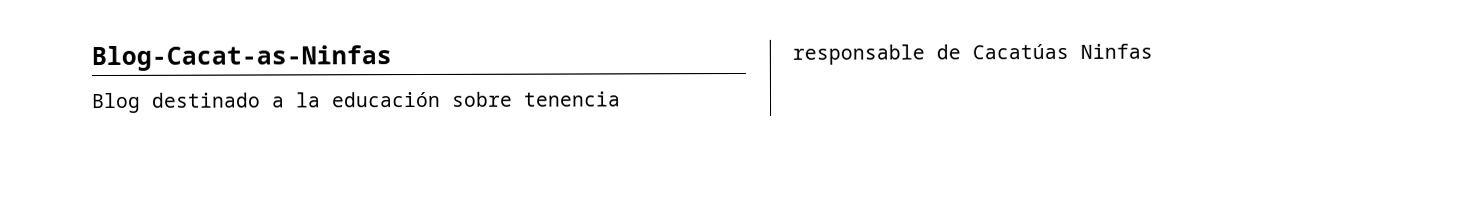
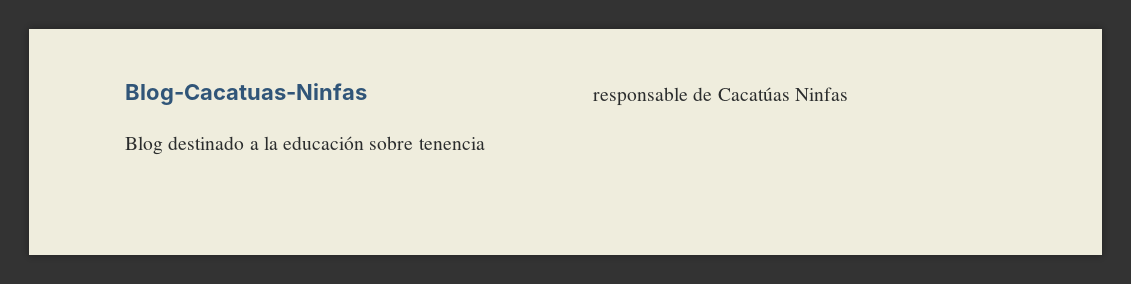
[91,45,392,72] Blog-Cacat-as-Ninfas -> [125,83,367,105] Blog-Cacatuas-Ninfas

